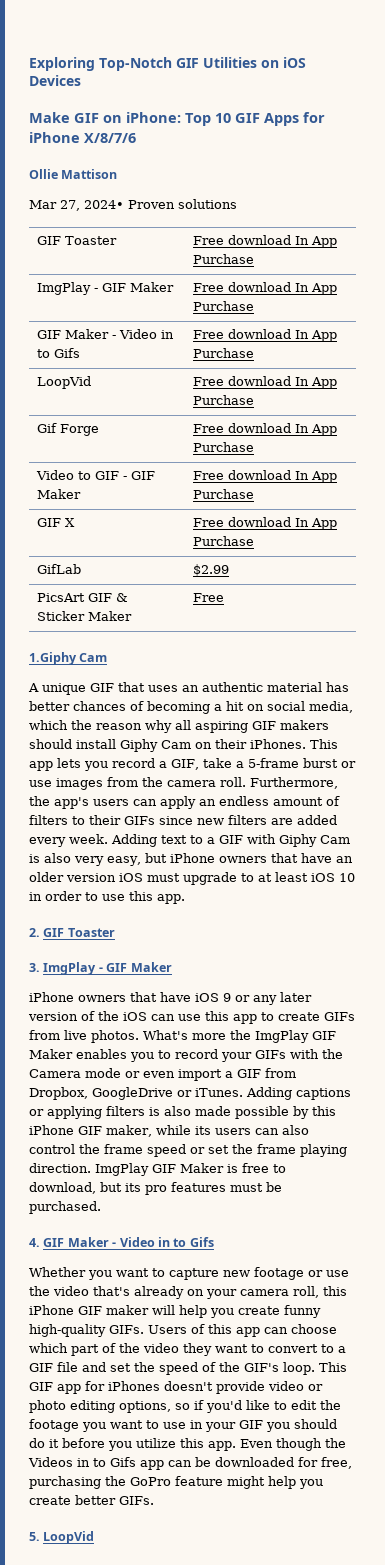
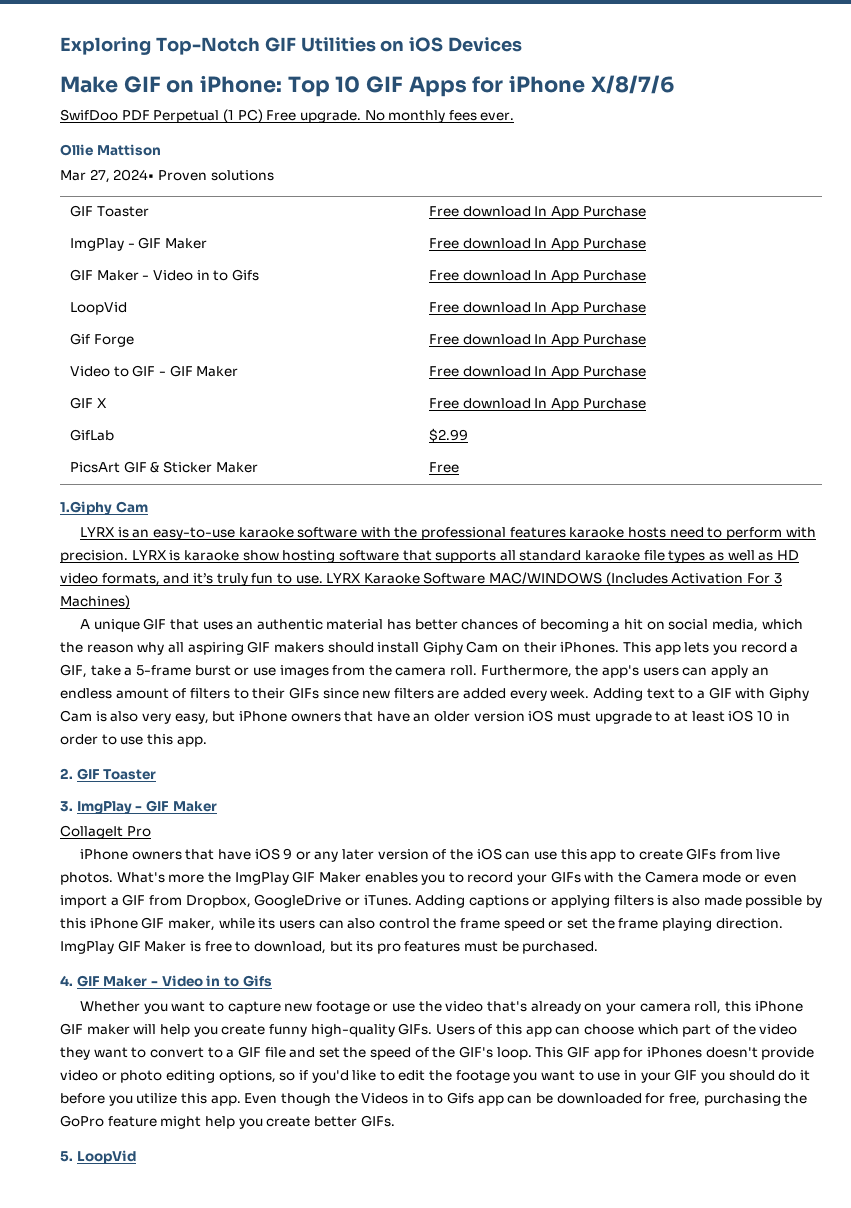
(136, 138) none -> [60,109,515,123] // SwifDoo PDF Perpetual (1 PC) Free upgrade. No monthly fees ever.
(108, 657) none -> [79,527,816,540] [60,550,799,563] [60,572,782,586] [60,595,130,609] // LYRX is an easy-to-use karaoke software with the professional features karaoke hosts need to perform with precision. LYRX is karaoke show hosting software that supports all standard karaoke file types as well as HD video formats, and it’s truly fun to use. LYRX Karaoke Software MAC/WINDOWS (Includes Activation For 3 Machines)
(172, 967) none -> [60,825,151,839] // CollageIt Pro

